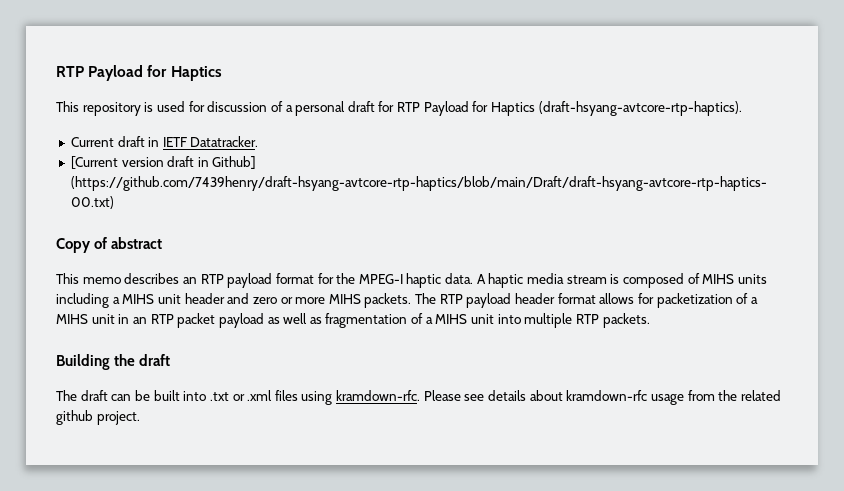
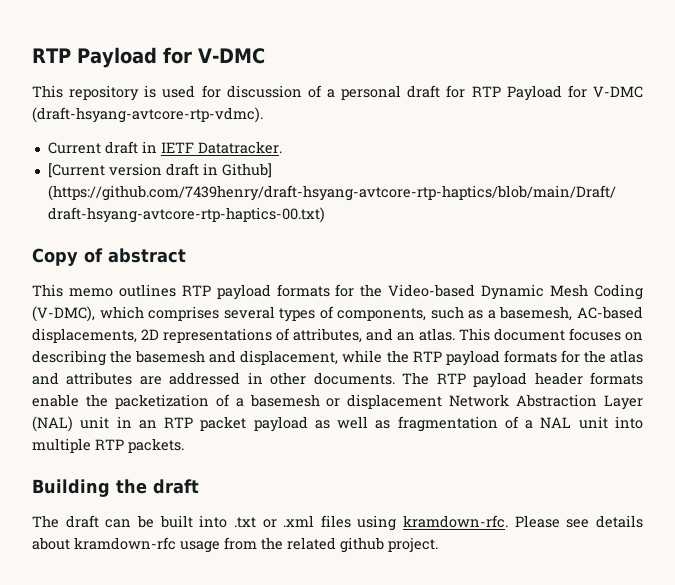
[56,65,222,81] RTP Payload for Haptics -> [32,47,265,68] RTP Payload for V-DMC
[491,101,742,116] Haptics (draft-hsyang-avtcore-rtp-haptics). -> [593,86,643,98] [32,107,263,123] V-DMC (draft-hsyang-avtcore-rtp-vdmc).
[124,273,767,288] [56,293,758,308] [56,314,88,324] describes an RTP payload format for the MPEG-I haptic data. A haptic media stream is composed of MIHS units including a MIHS unit header and zero or more MIHS packets. The RTP payload header format allows for packetization of a MIHS -> [118,284,643,300] [32,306,643,322] [32,328,643,343] [32,350,644,366] [32,372,643,388] [32,394,643,410] [32,416,73,432] outlines RTP payload formats for the Video-based Dynamic Mesh Coding (V-DMC), which comprises several types of components, such as a basemesh, AC-based displacements, 2D representations of attributes, and an atlas. This document focuses on describing the basemesh and displacement, while the RTP payload formats for the atlas and attributes are addressed in other documents. The RTP payload header formats enable the packetization of a basemesh or displacement Network Abstraction Layer (NAL)
[435,314,468,324] MIHS -> [540,417,572,428] NAL

